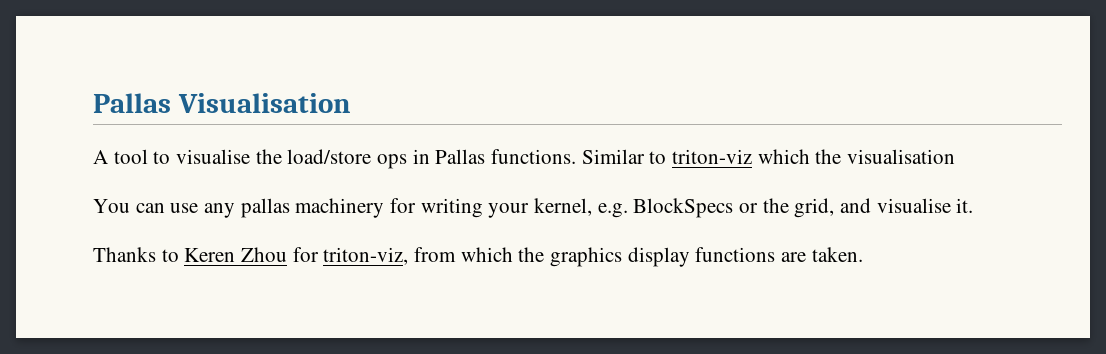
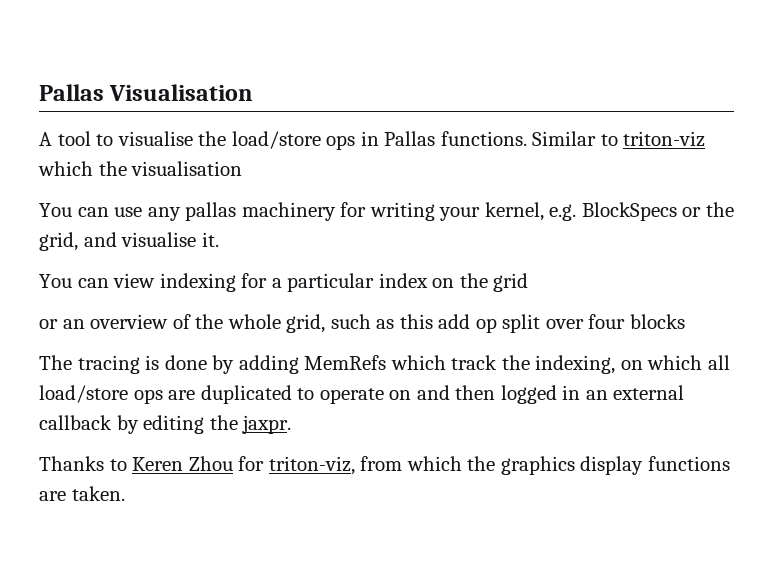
(974, 205) none -> [39,273,529,292] [39,314,686,333] [39,355,730,374] [39,385,685,404] [39,415,292,434] // You can view indexing for a particular index on the grid // or an overview of the whole grid, such as this add op split over four blocks // The tracing is done by adding MemRefs which track the indexing, on which all load/store ops are duplicated to operate on and then logged in an external callback by editing the jaxpr.

